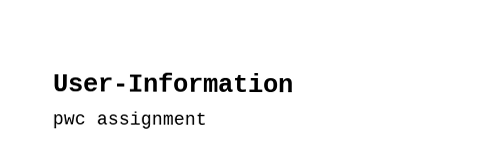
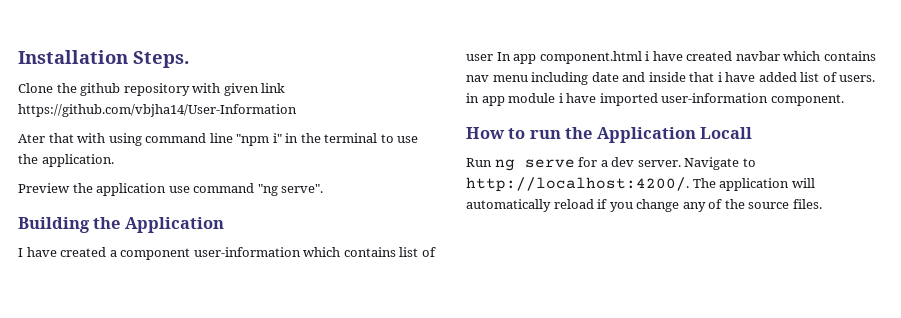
[52,72,294,93] [52,111,207,129] User-Information // pwc assignment -> [18,50,189,68] [18,83,286,96] [18,104,297,117] [18,133,419,146] [18,154,114,167] [18,183,324,196] [18,217,224,233] [18,247,436,260] [466,51,876,64] [466,72,876,85] [466,93,844,106] [466,127,753,143] [466,157,756,171] [466,177,815,192] [466,199,822,212] Installation Steps. // Clone the github repository with given link https://github.com/vbjha14/User-Information // Ater that with using command line "npm i" in the terminal to use the application. // Preview the application use command "ng serve". // Building the Application // I have created a component user-information which contains list of user In app component.html i have created navbar which contains nav menu including date and inside that i have added list of users. in app module i have imported user-information component. // How to run the Application Locall // Run ng serve for a dev server. Navigate to http://localhost:4200/. The application will automatically reload if you change any of the source files.

